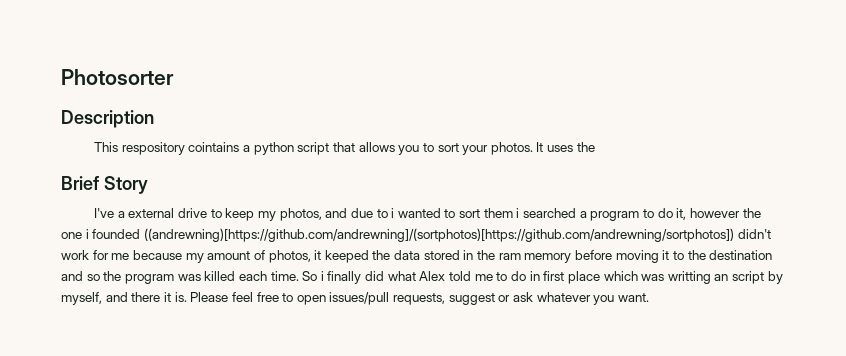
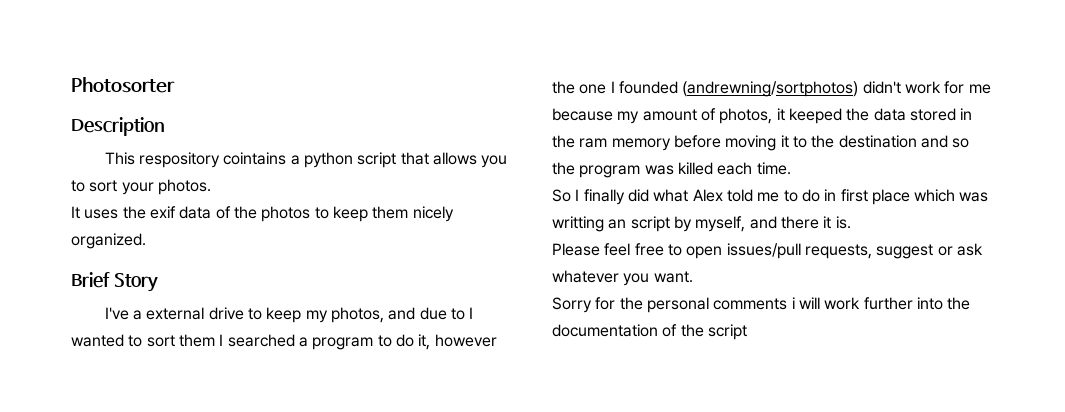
(533, 148) none -> (211, 187) //
(595, 147) none -> [149,206,454,222] [71,233,146,249] exif data of the photos to keep them nicely organized.
[391,208,395,218] i -> [469,307,474,319] I
[516,208,520,218] i -> [219,334,224,346] I
[85,228,734,242] i founded ((andrewning)[https://github.com/andrewning]/(sortphotos)[https://github.com/andrewning/sortphotos]) -> [610,81,859,97] I founded (andrewning/sortphotos)
[302,271,324,281] So i -> [552,189,580,202] // So I
(187, 297) none -> (851, 222) //
(649, 297) none -> [552,297,971,313] [552,324,747,340] // Sorry for the personal comments i will work further into the documentation of the script

